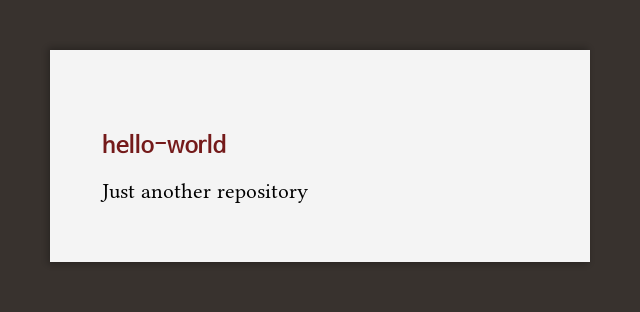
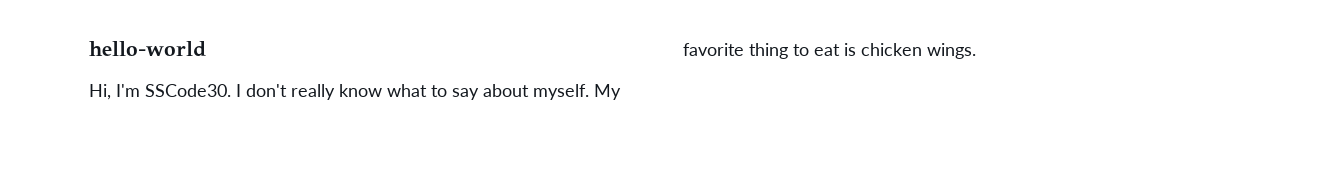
[100,183,308,203] Just another repository -> [89,84,621,100] [683,43,976,59] Hi, I'm SSCode30. I don't really know what to say about myself. My favorite thing to eat is chicken wings.

